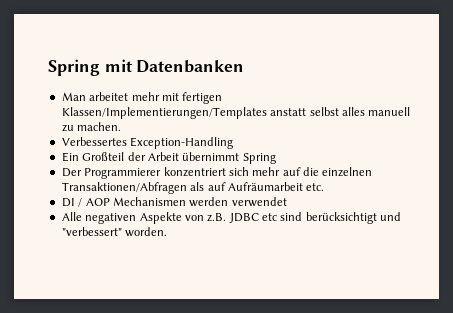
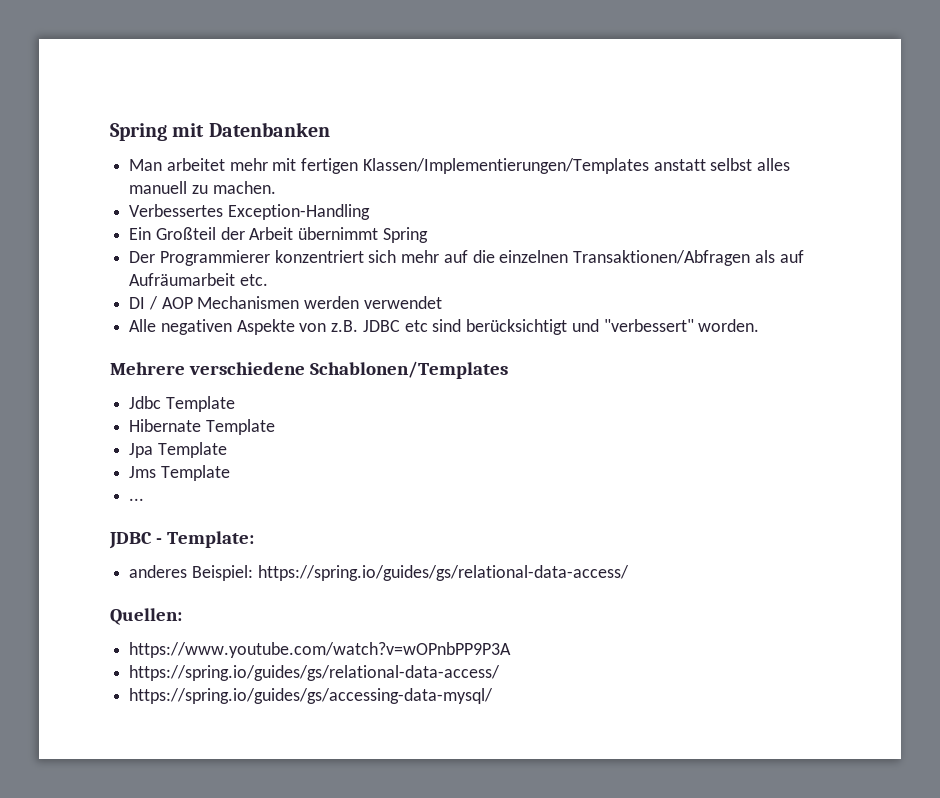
(168, 232) none -> [110,361,508,379] [129,396,235,412] [129,419,275,435] [129,442,227,458] [129,465,230,481] [129,498,145,501] [109,531,254,549] [129,565,629,581] [110,608,182,625] [129,642,512,658] [129,665,501,681] [129,688,494,704] // Mehrere verschiedene Schablonen/Templates // Jdbc Template // Hibernate Template // Jpa Template // Jms Template // ... // JDBC - Template: // anderes Beispiel: https://spring.io/guides/gs/relational-data-access/ // Quellen: // https://www.youtube.com/watch?v=wOPnbPP9P3A // https://spring.io/guides/gs/relational-data-access/ // https://spring.io/guides/gs/accessing-data-mysql/

